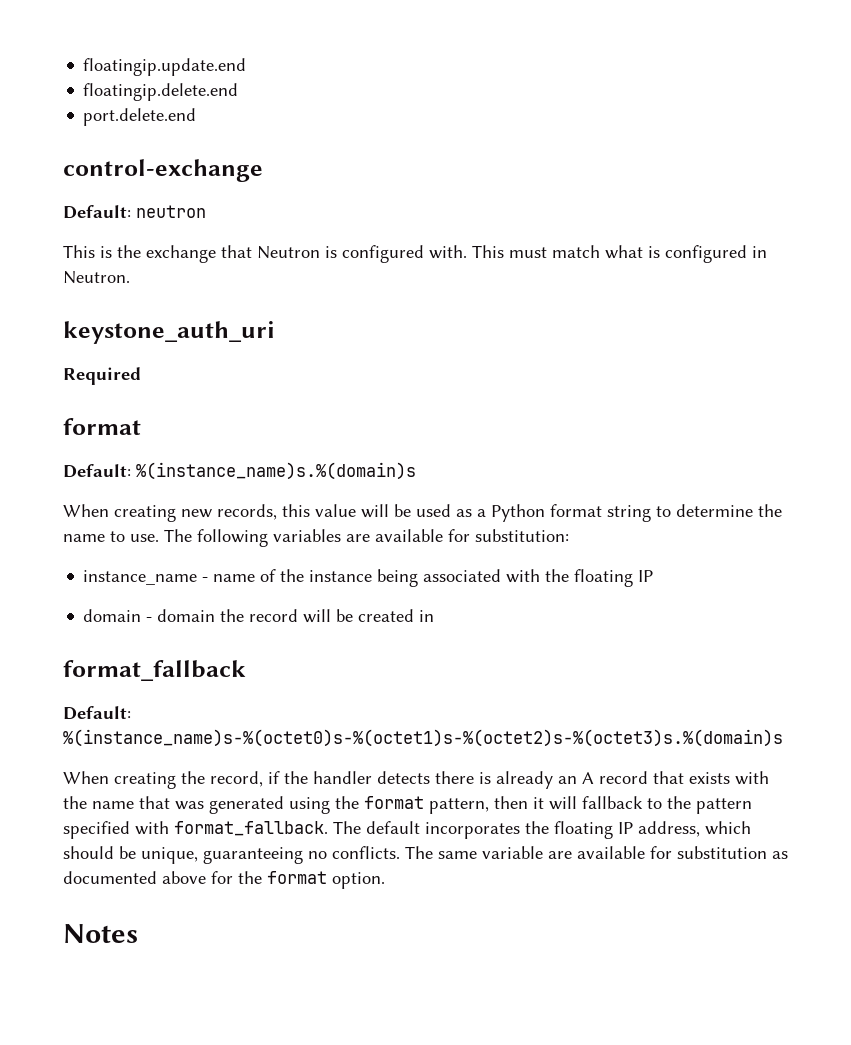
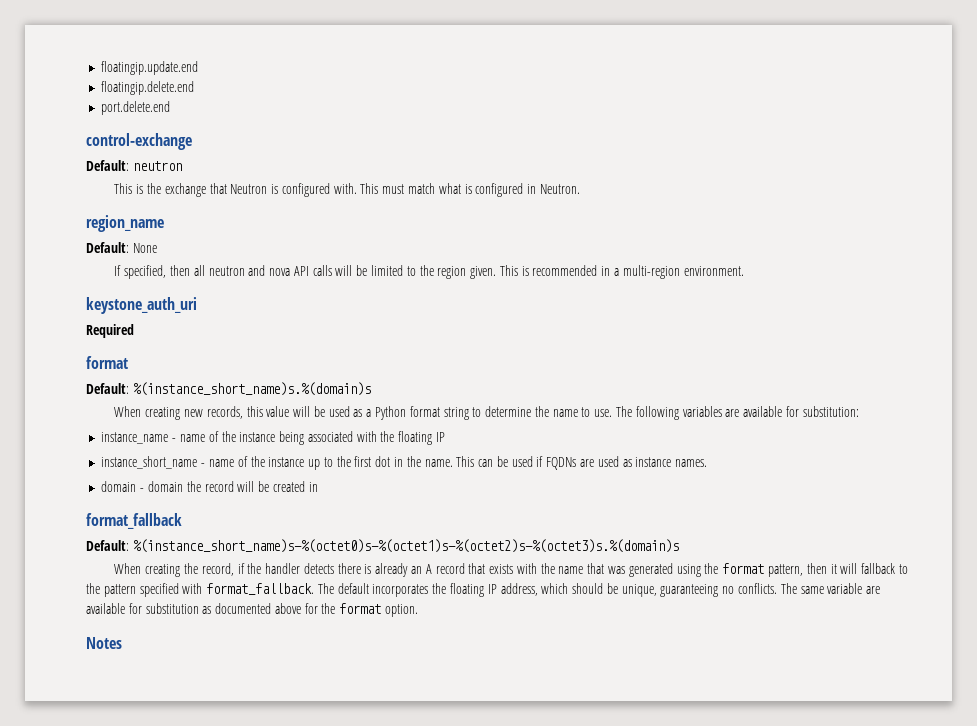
(130, 277) none -> [86,215,164,232] [86,242,157,253] [114,265,744,279] // region_name // Default: None // If specified, then all neutron and nova API calls will be limited to the region given. This is recommended in a multi-region environment.
[136,462,416,480] %(instance_name)s.%(domain)s -> [132,382,371,396] %(instance_short_name)s.%(domain)s
(654, 576) none -> [101,456,708,470] // instance_short_name - name of the instance up to the first dot in the name. This can be used if FQDNs are used as instance names.
[63,729,783,747] %(instance_name)s-%(octet0)s-%(octet1)s-%(octet2)s-%(octet3)s.%(domain)s -> [132,539,679,553] %(instance_short_name)s-%(octet0)s-%(octet1)s-%(octet2)s-%(octet3)s.%(domain)s

